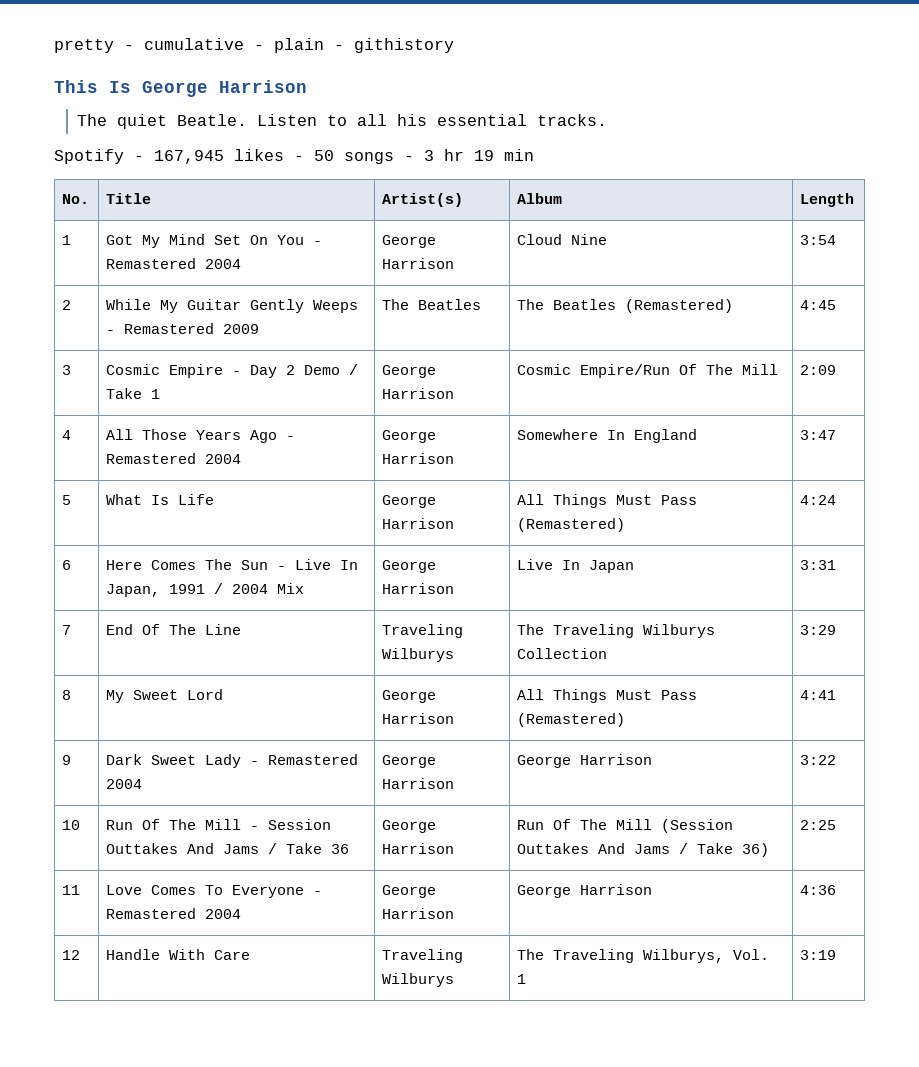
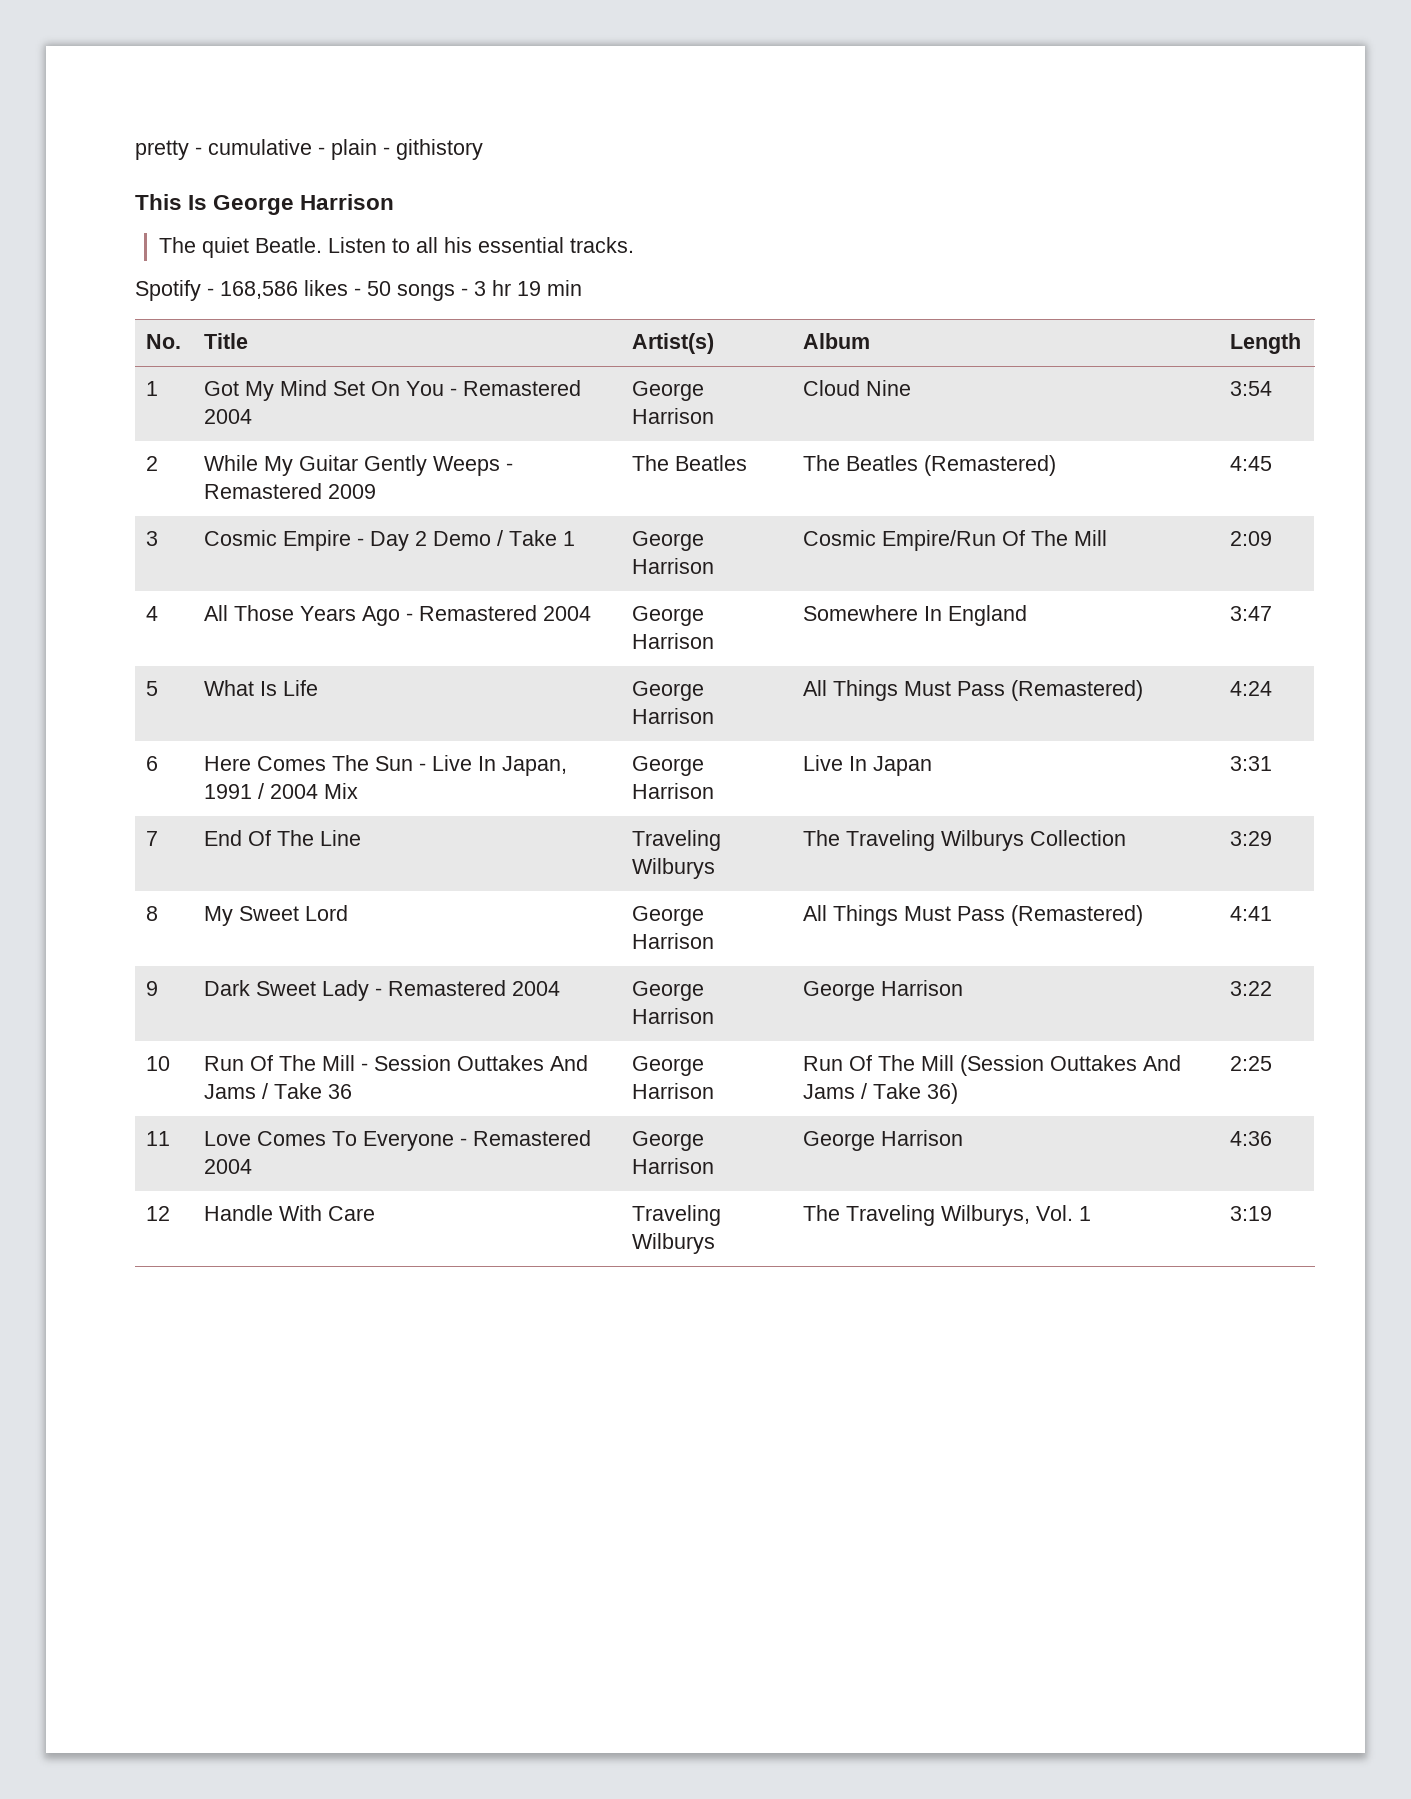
[154,150,224,164] 167,945 -> [220,281,298,299] 168,586

